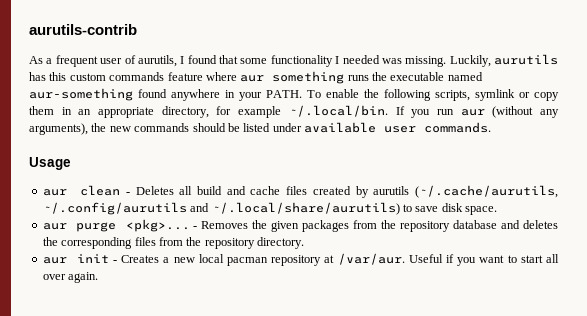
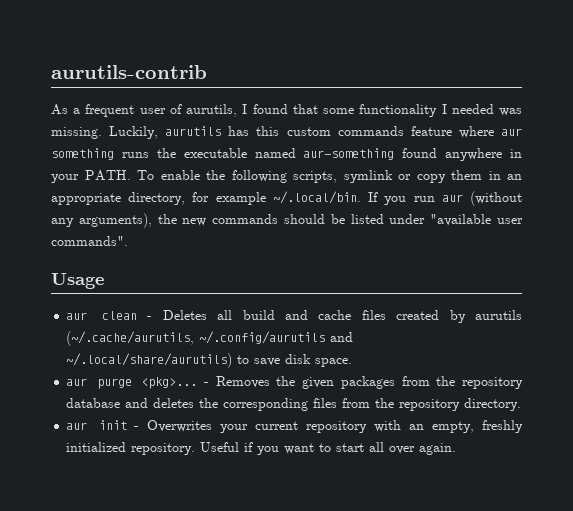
[304,122,491,133] available user commands. -> [430,214,523,226] [51,236,128,246] "available user commands".
[121,253,405,266] Creates a new local pacman repository at /var/aur. -> [147,420,523,433] [66,442,196,455] Overwrites your current repository with an empty, freshly initialized repository.

